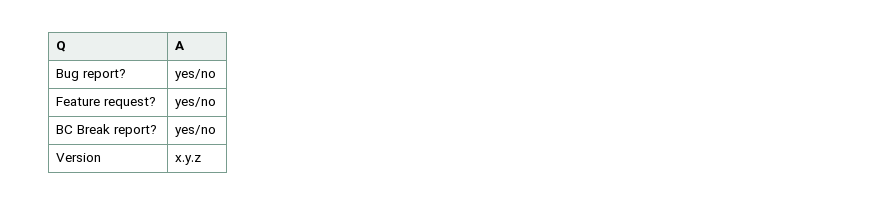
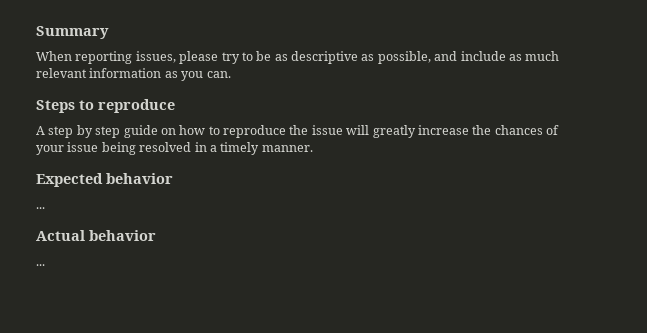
[56,41,67,52] [175,41,186,50] [56,69,127,81] [175,69,217,81] [56,97,157,109] [175,97,217,109] [56,124,158,137] [175,125,217,137] [56,153,102,162] [175,155,202,165] Q | A // Bug report? | yes/no // Feature request? | yes/no // BC Break report? | yes/no // Version | x.y.z -> [36,26,109,39] [36,51,560,64] [36,68,231,81] [36,99,175,113] [36,125,559,138] [36,142,313,155] [36,173,173,187] [36,207,45,209] [36,230,156,241] [36,264,45,266] Summary // When reporting issues, please try to be as descriptive as possible, and include as much relevant information as you can. // Steps to reproduce // A step by step guide on how to reproduce the issue will greatly increase the chances of your issue being resolved in a timely manner. // Expected behavior // ... // Actual behavior // ...

